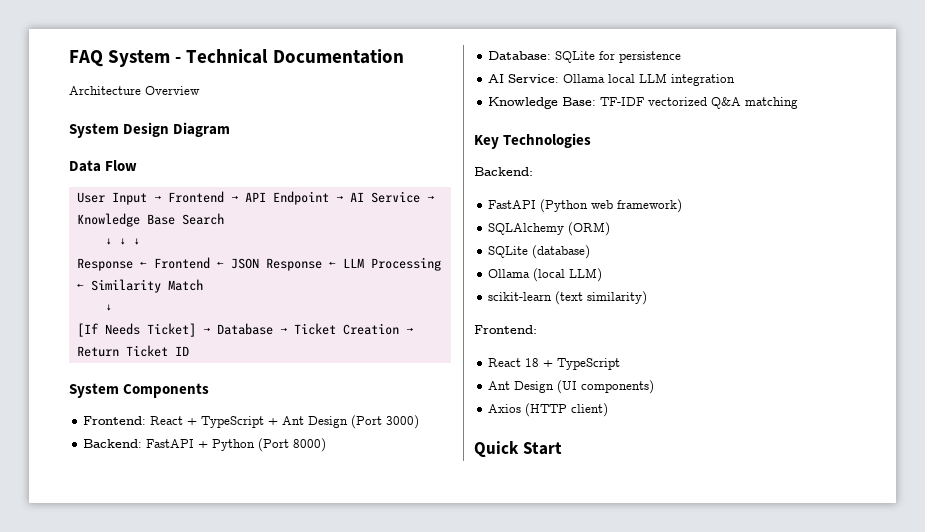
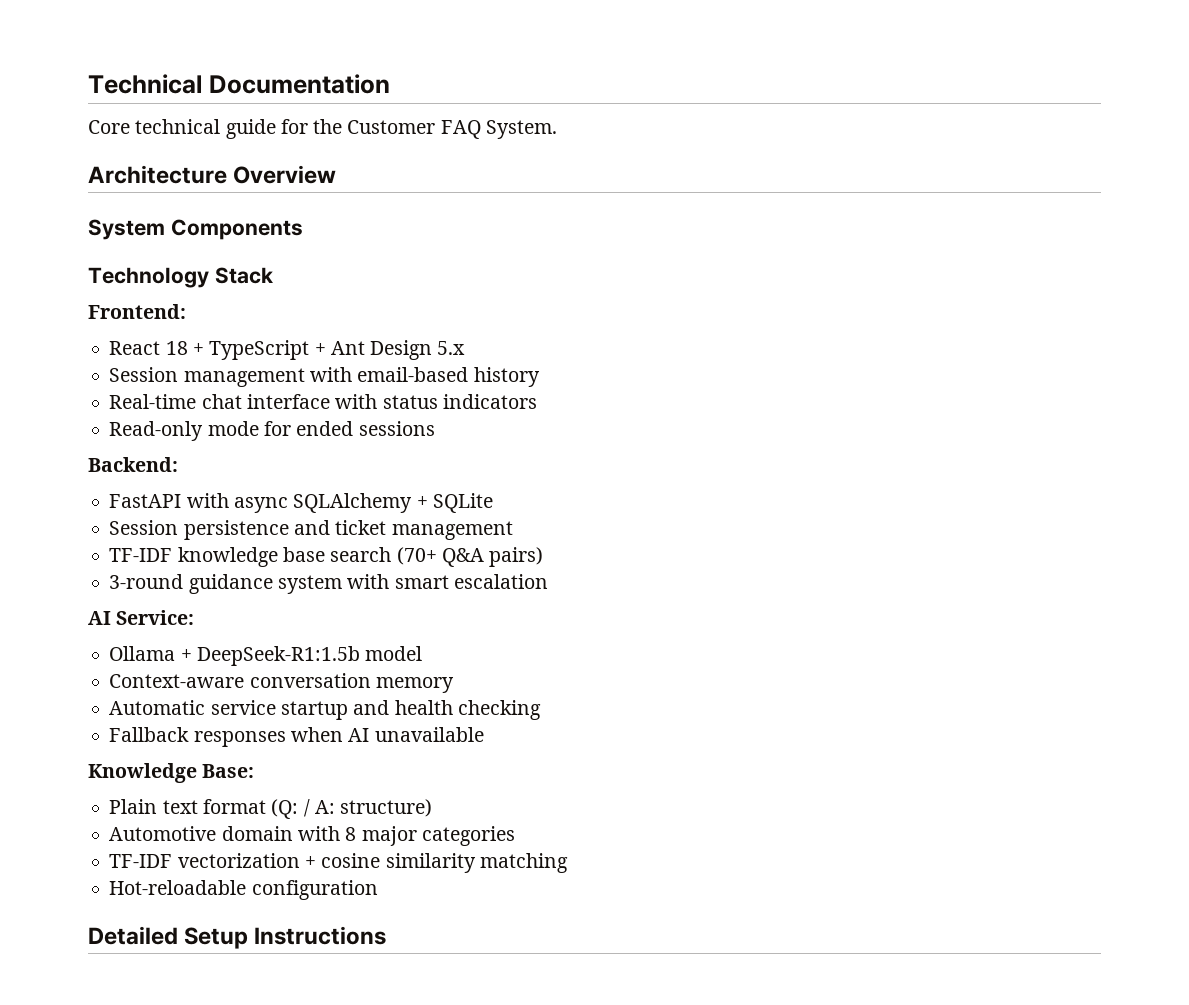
[69,50,182,67] FAQ System - -> (88, 84) none
[69,86,200,95] [69,122,231,138] [69,160,138,172] [76,191,435,205] [76,213,224,227] [104,238,140,246] [76,257,441,271] [76,279,203,293] [104,304,112,312] [76,323,414,337] [76,345,189,357] [69,383,210,398] [83,415,420,429] [83,438,327,452] [488,51,682,63] [488,73,736,86] [488,97,799,109] [474,133,592,149] [474,167,533,176] [488,199,683,213] [488,222,611,236] [488,245,591,259] [488,268,603,282] [488,291,648,305] Architecture Overview // System Design Diagram // Data Flow // User Input → Frontend → API Endpoint → AI Service → Knowledge Base Search // ↓ ↓ ↓ // Response ← Frontend ← JSON Response ← LLM Processing ← Similarity Match // ↓ // [If Needs Ticket] → Database → Ticket Creation → Return Ticket ID // System Components // Frontend: React + TypeScript + Ant Design (Port 3000) // Backend: FastAPI + Python (Port 8000) // Database: SQLite for persistence // AI Service: Ollama local LLM integration // Knowledge Base: TF-IDF vectorized Q&A matching // Key Technologies // Backend: // FastAPI (Python web framework) // SQLAlchemy (ORM) // SQLite (database) // Ollama (local LLM) // scikit-learn (text similarity) -> [88,119,557,139] [88,165,337,184] [88,219,303,240] [88,267,273,288] Core technical guide for the Customer FAQ System. // Architecture Overview // System Components // Technology Stack
[488,380,655,394] [488,403,609,417] [474,441,562,458] // Ant Design (UI components) // Axios (HTTP client) // Quick Start -> [314,340,466,360] [109,367,540,387] [109,394,537,409] [109,421,435,441] [88,457,178,472] [109,493,493,513] [109,520,513,540] [109,547,544,567] [109,574,548,594] [88,610,195,625] [109,646,423,666] [109,673,454,693] [109,700,541,720] [109,727,484,747] [88,763,255,783] [109,799,433,819] [109,826,515,846] [109,853,568,873] [109,880,378,900] [88,926,387,949] + Ant Design 5.x // Session management with email-based history // Real-time chat interface with status indicators // Read-only mode for ended sessions // Backend: // FastAPI with async SQLAlchemy + SQLite // Session persistence and ticket management // TF-IDF knowledge base search (70+ Q&A pairs) // 3-round guidance system with smart escalation // AI Service: // Ollama + DeepSeek-R1:1.5b model // Context-aware conversation memory // Automatic service startup and health checking // Fallback responses when AI unavailable // Knowledge Base: // Plain text format (Q: / A: structure) // Automotive domain with 8 major categories // TF-IDF vectorization + cosine similarity matching // Hot-reloadable configuration // Detailed Setup Instructions

